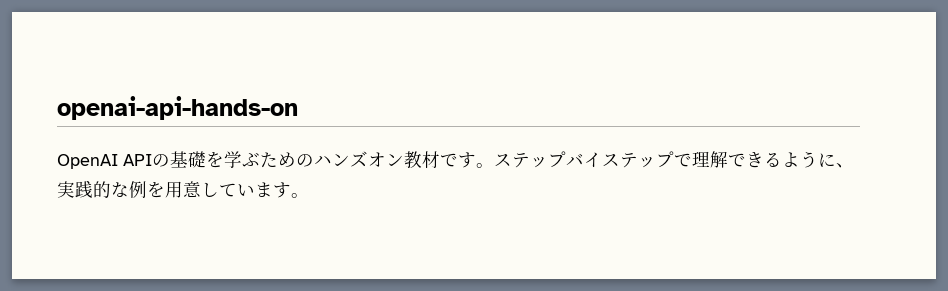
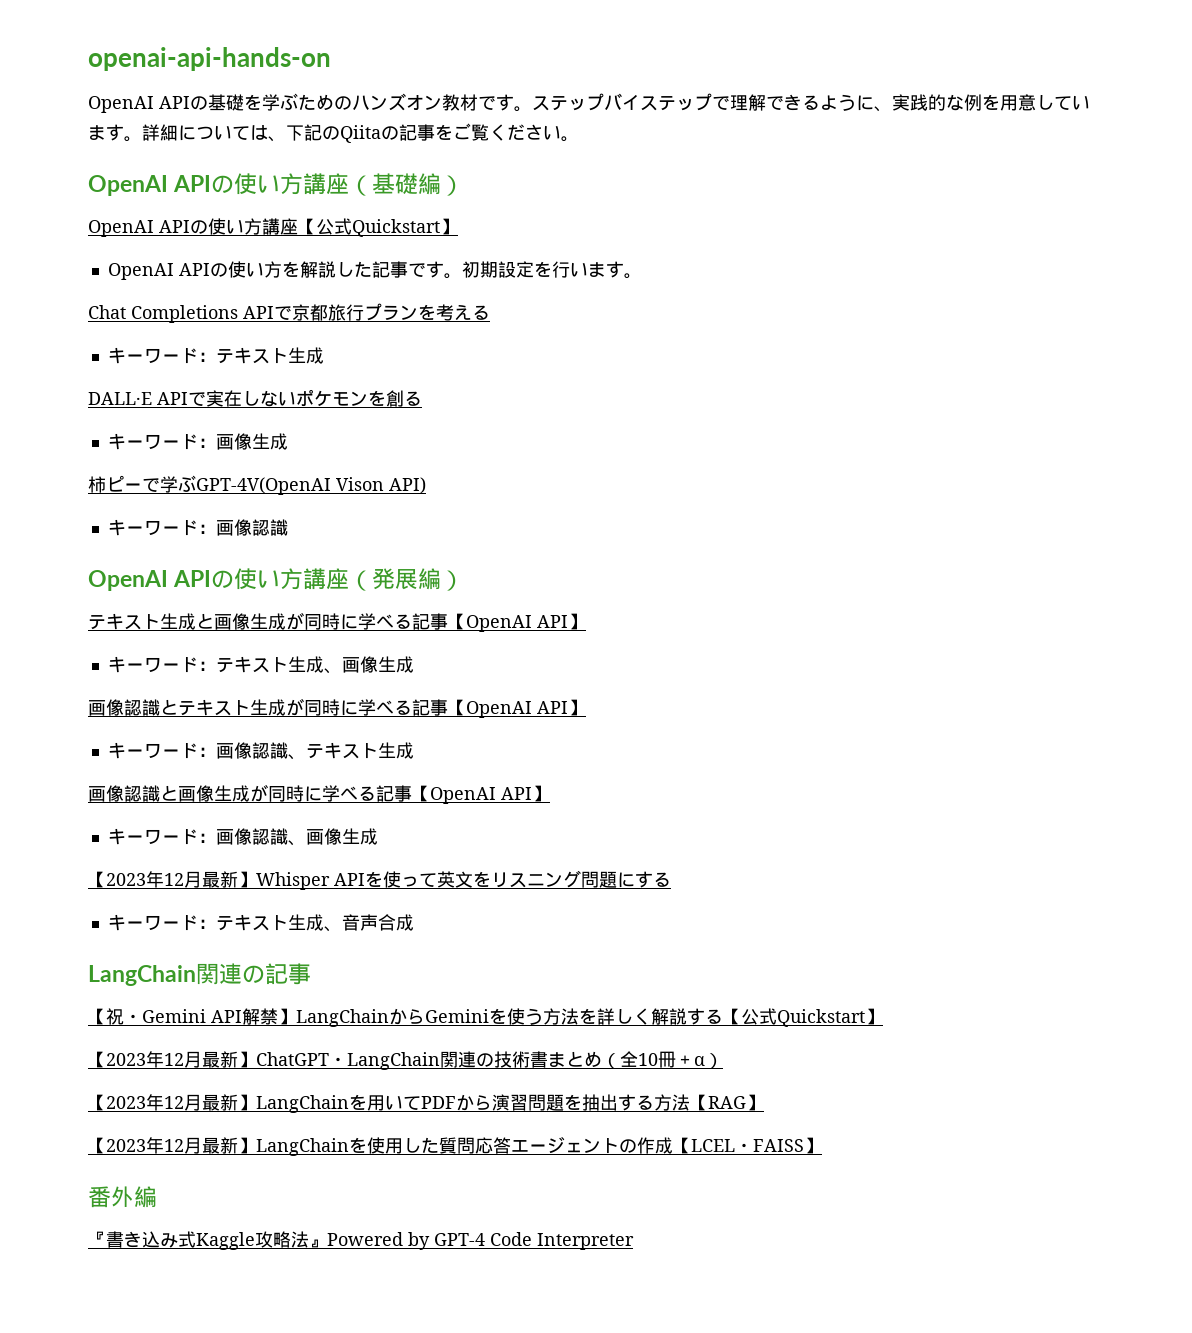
(309, 195) none -> [142,123,579,143] [88,173,465,196] [88,218,458,237] [107,261,642,280] [88,303,490,323] [107,347,324,364] [88,389,422,407] [107,433,288,450] [88,475,426,495] [107,519,288,536] [88,568,465,591] [88,612,586,632] [107,656,414,674] [88,698,586,718] [107,742,414,760] [88,784,550,804] [107,828,378,846] [88,870,671,890] [107,914,414,932] [88,963,311,986] [88,1008,883,1027] [88,1051,723,1070] [88,1094,764,1113] [88,1137,822,1156] [88,1186,157,1208] [88,1231,634,1250] 詳細については、下記のQiitaの記事をご覧ください。 // OpenAI APIの使い方講座（基礎編） // OpenAI APIの使い方講座【公式Quickstart】 // OpenAI APIの使い方を解説した記事です。初期設定を行います。 // Chat Completions APIで京都旅行プランを考える // キーワード：テキスト生成 // DALL·E APIで実在しないポケモンを創る // キーワード：画像生成 // 柿ピーで学ぶGPT-4V(OpenAI Vison API) // キーワード：画像認識 // OpenAI APIの使い方講座（発展編） // テキスト生成と画像生成が同時に学べる記事【OpenAI API】 // キーワード：テキスト生成、画像生成 // 画像認識とテキスト生成が同時に学べる記事【OpenAI API】 // キーワード：画像認識、テキスト生成 // 画像認識と画像生成が同時に学べる記事【OpenAI API】 // キーワード：画像認識、画像生成 // 【2023年12月最新】Whisper APIを使って英文をリスニング問題にする // キーワード：テキスト生成、音声合成 // LangChain関連の記事 // 【祝・Gemini API解禁】LangChainからGeminiを使う方法を詳しく解説する【公式Quickstart】 // 【2023年12月最新】ChatGPT・LangChain関連の技術書まとめ（全10冊＋α） // 【2023年12月最新】LangChainを用いてPDFから演習問題を抽出する方法【RAG】 // 【2023年12月最新】LangChainを使用した質問応答エージェントの作成【LCEL・FAISS】 // 番外編 // 『書き込み式Kaggle攻略法』Powered by GPT-4 Code Interpreter

